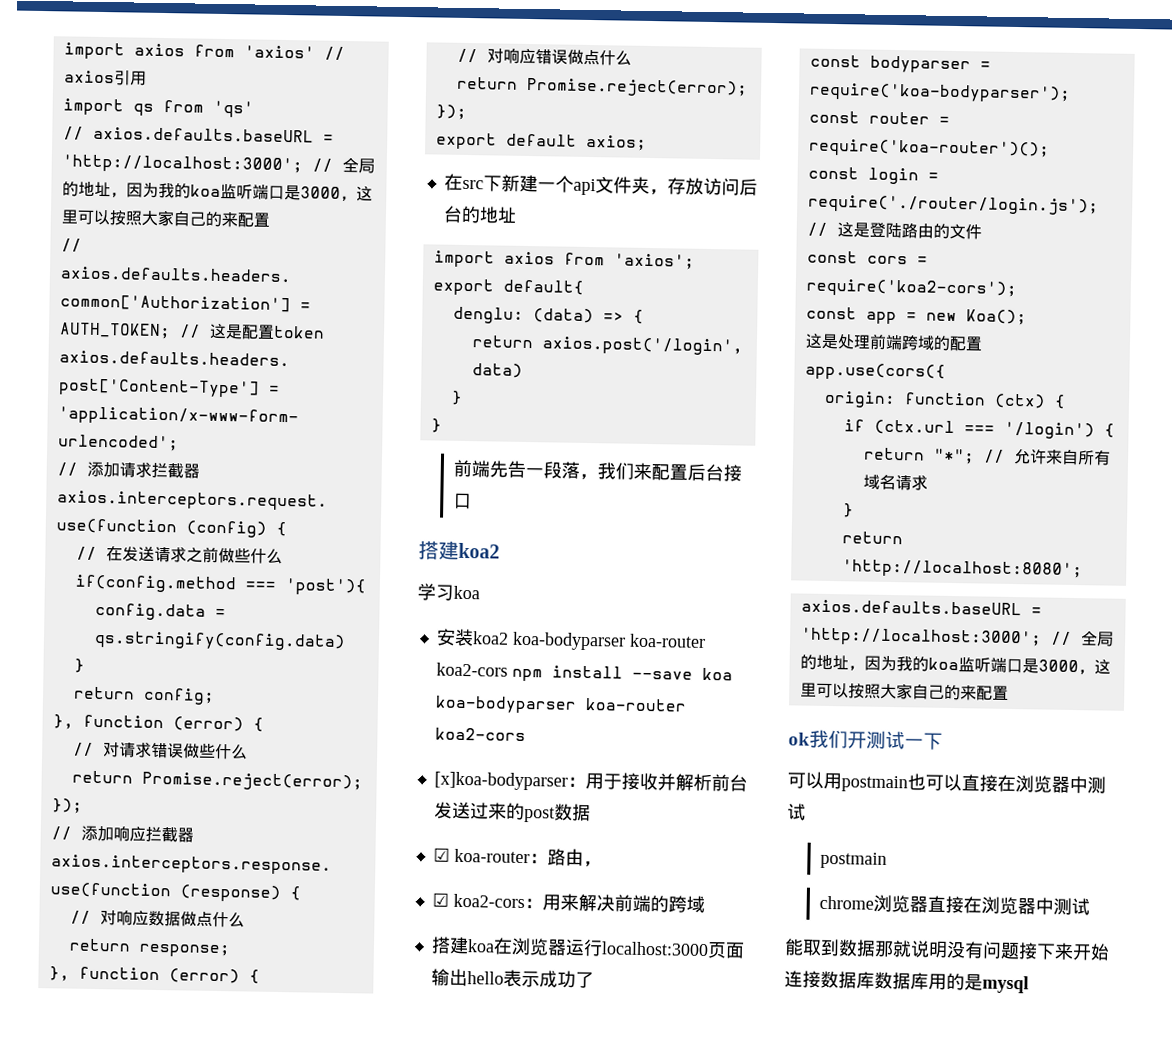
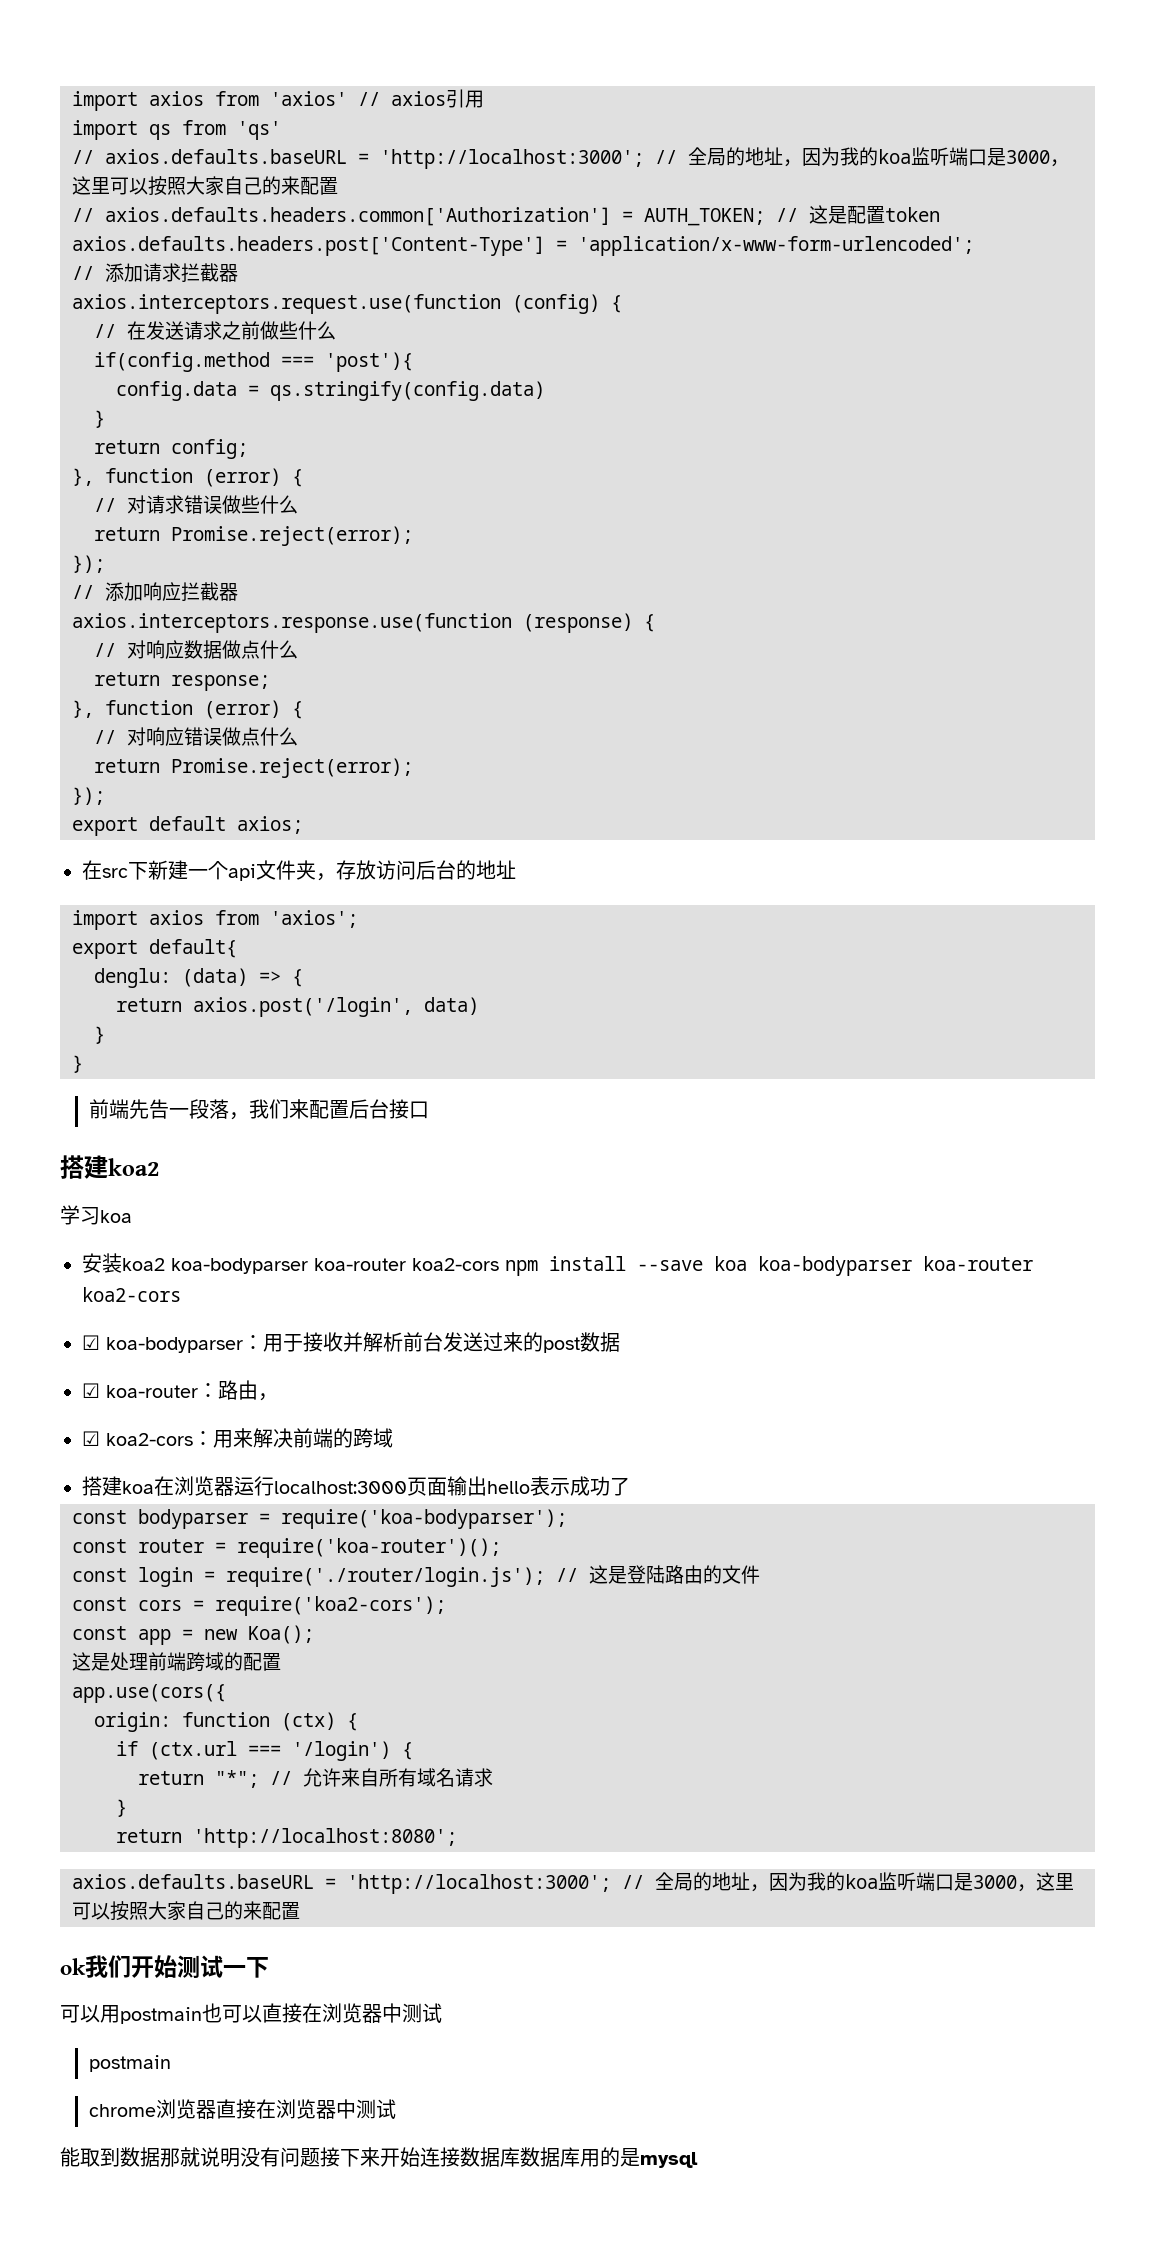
[433,771,568,791] [x]koa-bodyparser -> [82,1335,243,1353] ☑ koa-bodyparser
(867, 740) none -> [154,1955,177,1978] 始

